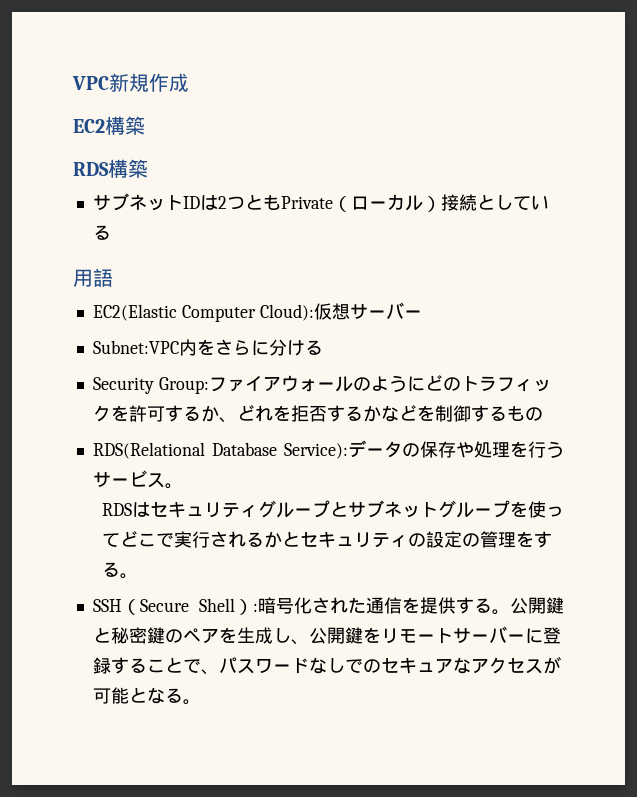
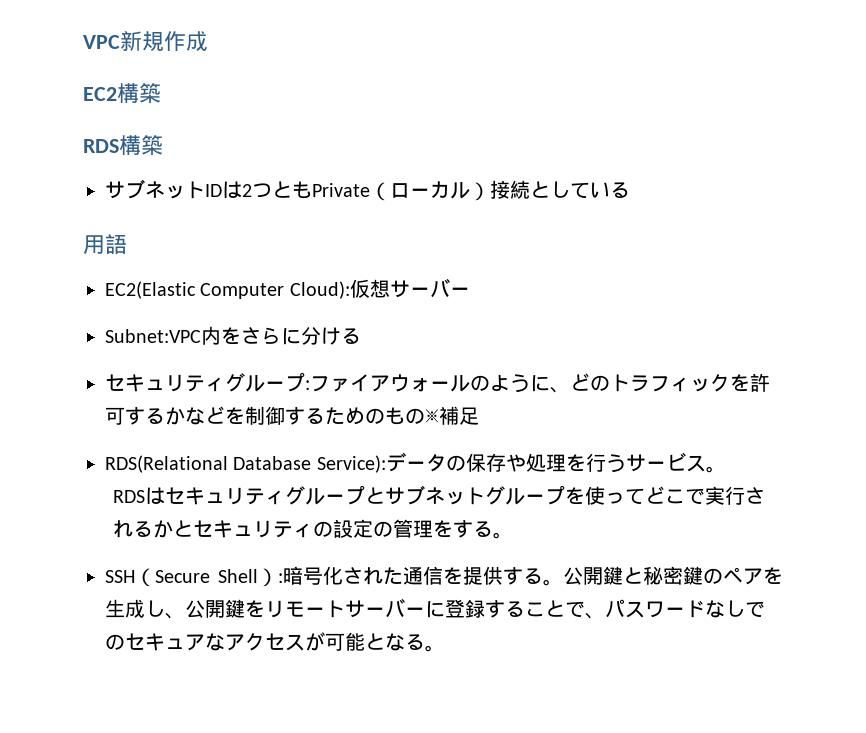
[92,377,209,394] Security Group: -> [105,372,310,392] セキュリティグループ:
(425, 384) none -> [550,387,570,393] 、
[218,405,381,423] 、どれを拒否するか -> (185, 416) none
(507, 413) none -> [325,407,385,425] ための
(543, 414) none -> [425,406,479,425] ※補足

